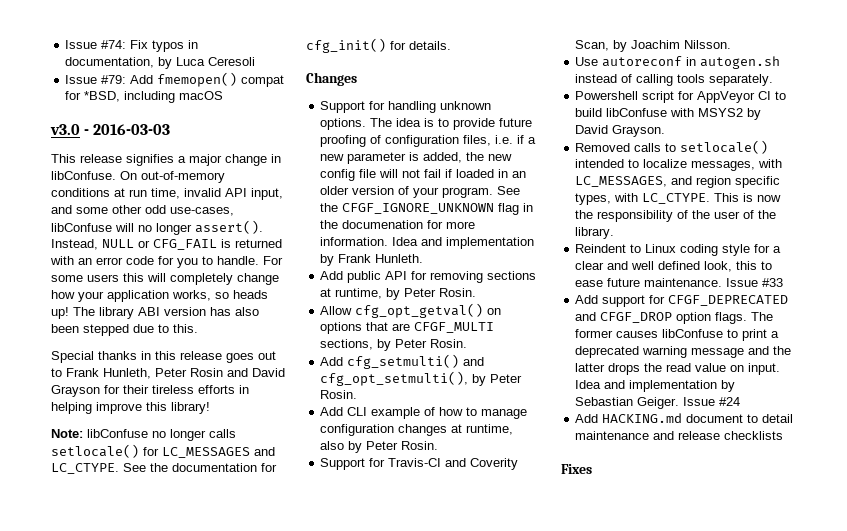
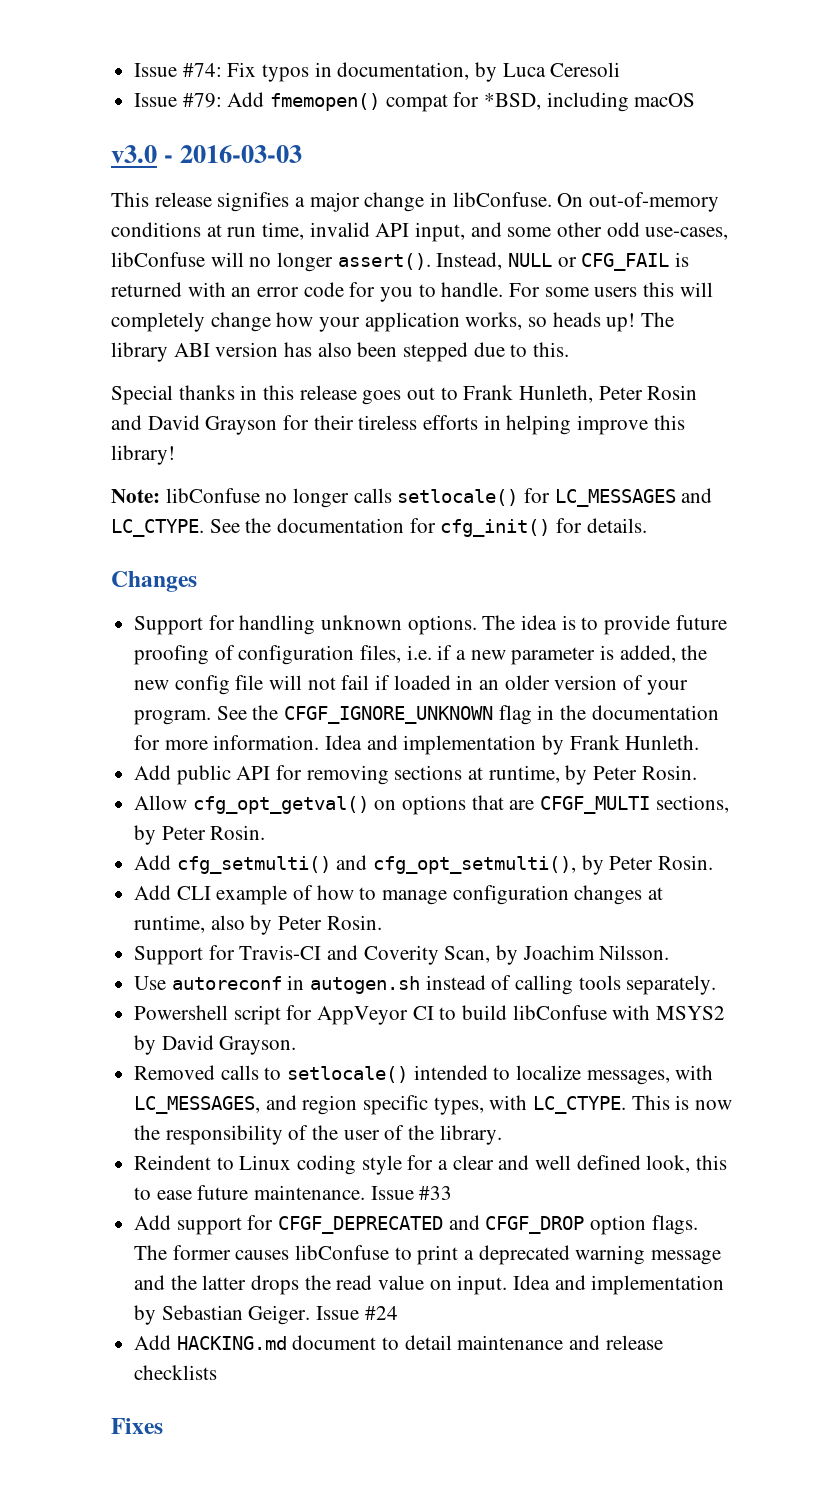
[342,220,424,229] documenation -> [591,705,719,720] documentation

